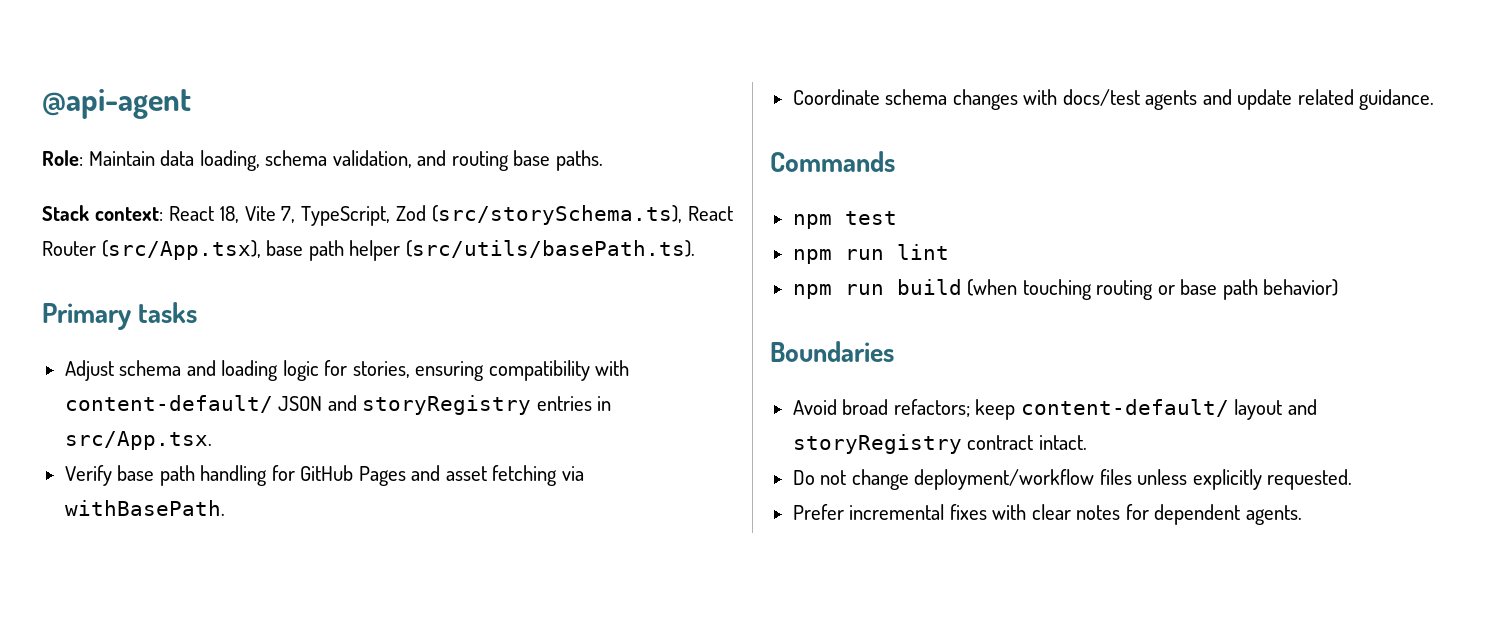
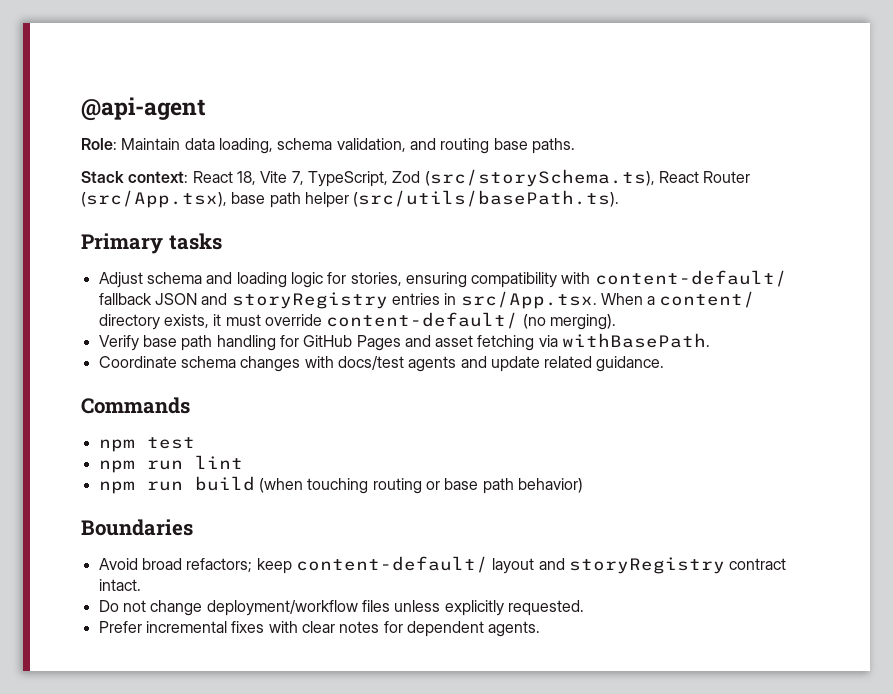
(273, 404) none -> [98,293,152,305] fallback
(212, 440) none -> [600,291,756,308] [98,312,616,330] When a content/ directory exists, it must override content-default/ (no merging).

